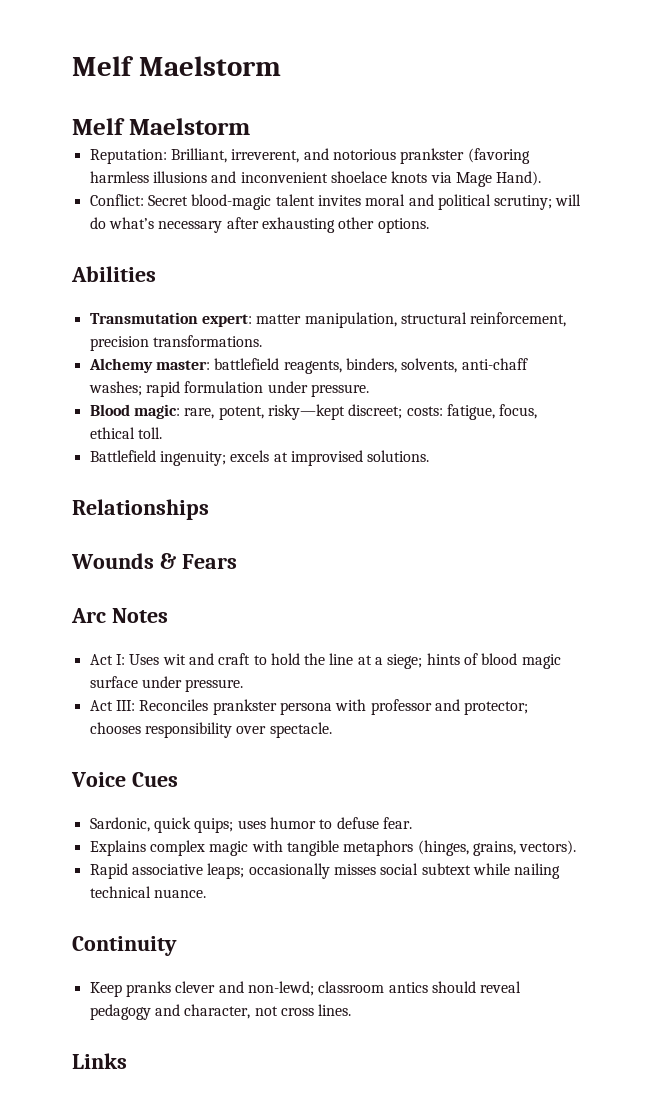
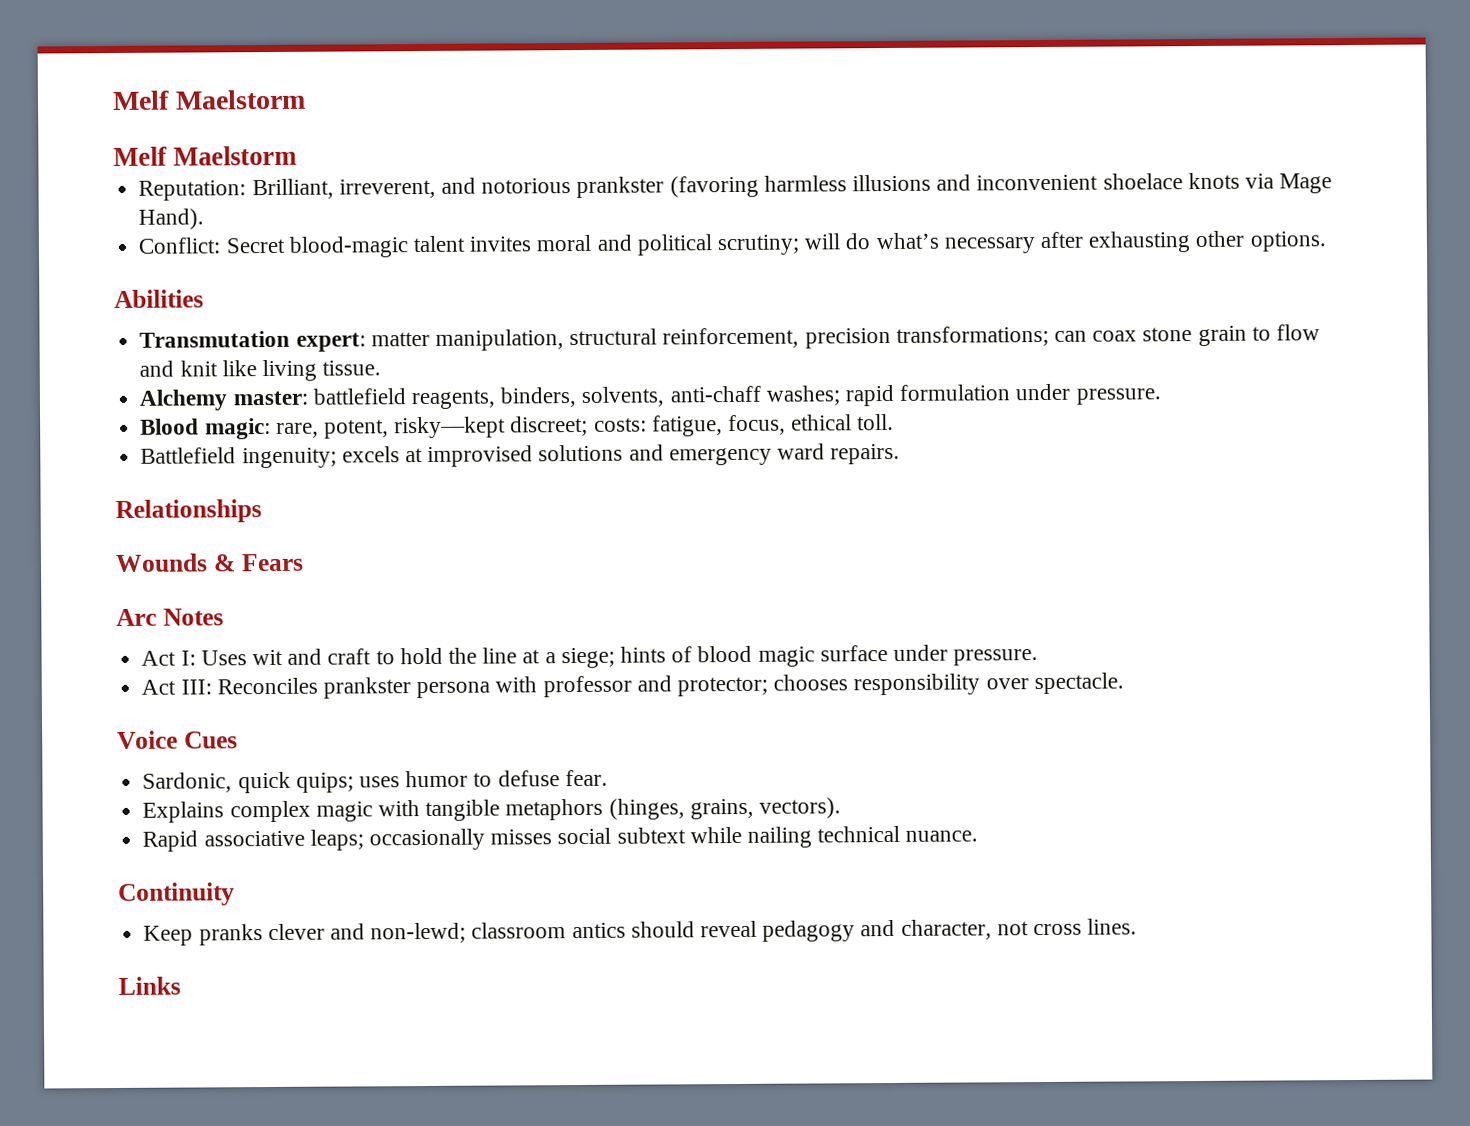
[152,335,262,347] transformations. -> [895,324,1321,347] [139,359,382,382] transformations; can coax stone grain to flow and knit like living tissue.
[367,450,430,462] solutions. -> [538,443,901,466] solutions and emergency ward repairs.

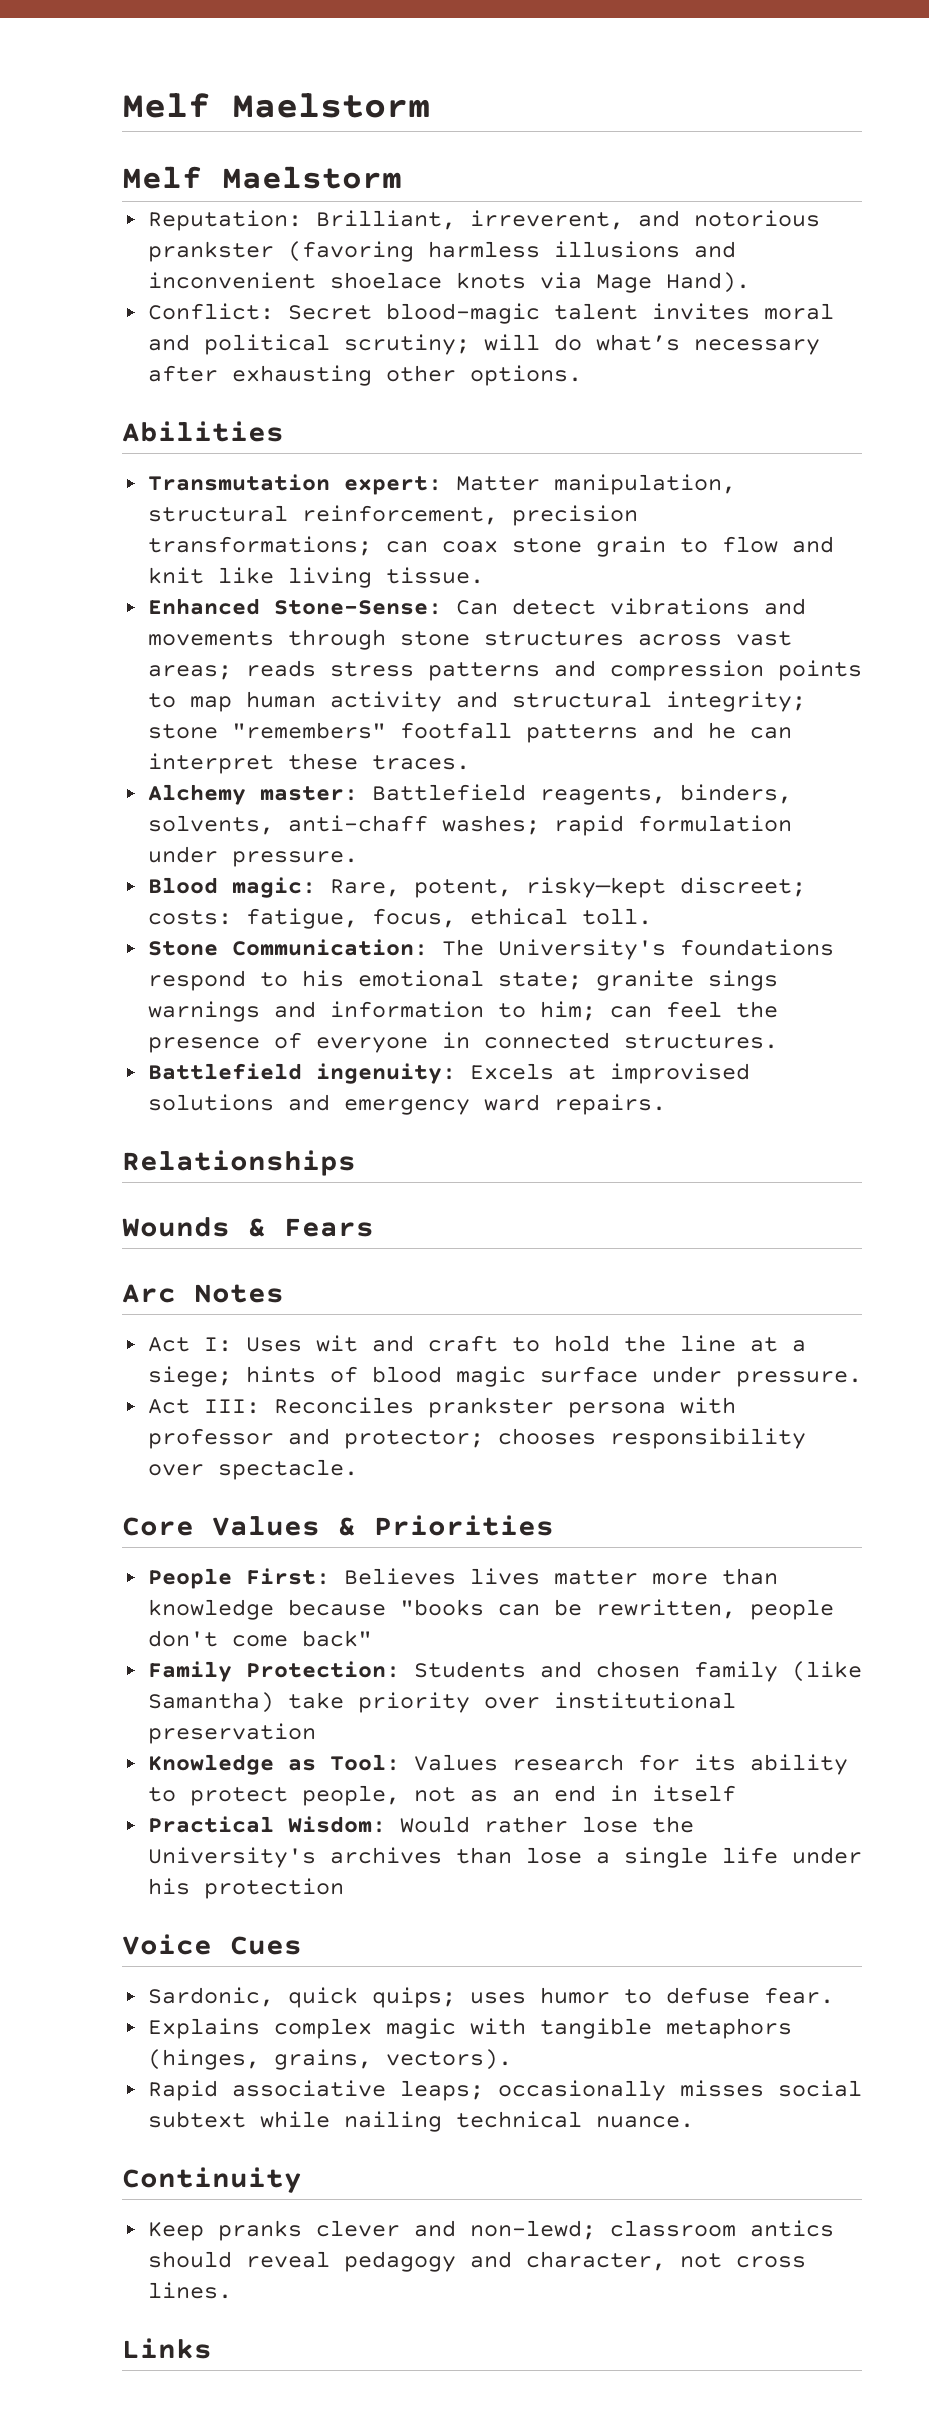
[370,331,430,347] matter -> [455,476,540,491] Matter
(382, 368) none -> [147,598,806,615] [147,629,792,650] [147,660,862,681] [147,691,806,712] [147,722,792,743] [147,753,470,774] // Enhanced Stone-Sense: Can detect vibrations and movements through stone structures across vast areas; reads stress patterns and compression points to map human activity and structural integrity; stone "remembers" footfall patterns and he can interpret these traces.
[312,388,406,405] battlefield -> [371,784,526,801] Battlefield
[275,422,319,438] rare, -> [329,879,400,897] Rare,
[140,446,400,469] // Battlefield ingenuity; excels -> [147,939,834,960] [147,970,778,991] [147,1001,778,1022] [147,1032,778,1053] [147,1063,554,1084] // Stone Communication: The University's foundations respond to his emotional state; granite sings warnings and information to him; can feel the presence of everyone in connected structures. // Battlefield ingenuity: Excels
(1124, 683) none -> [122,1515,554,1536] [147,1568,778,1589] [147,1599,834,1620] [147,1630,372,1647] [147,1661,862,1682] [147,1692,736,1713] [147,1723,316,1744] [147,1754,848,1775] [147,1785,736,1806] [147,1816,694,1833] [147,1847,862,1868] [147,1878,344,1899] // Core Values & Priorities // People First: Believes lives matter more than knowledge because "books can be rewritten, people don't come back" // Family Protection: Students and chosen family (like Samantha) take priority over institutional preservation // Knowledge as Tool: Values research for its ability to protect people, not as an end in itself // Practical Wisdom: Would rather lose the University's archives than lose a single life under his protection

